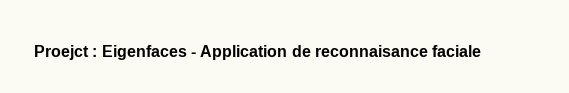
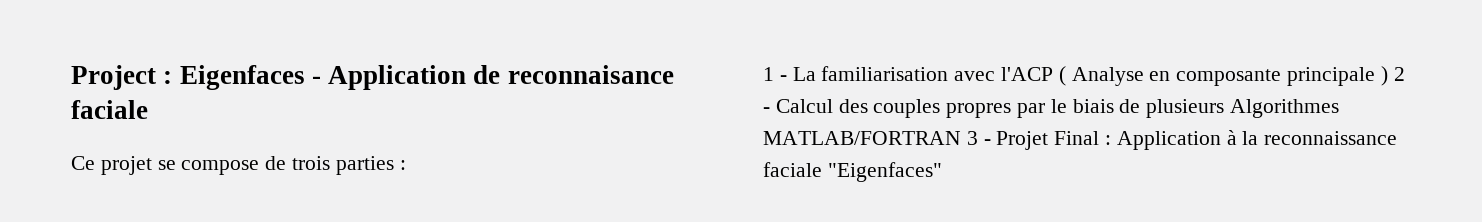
[34,45,89,60] Proejct -> [71,65,156,90] Project
(482, 51) none -> [71,156,406,175] [763,66,1405,86] [763,99,1340,118] [763,130,1398,150] [763,162,942,182] // Ce projet se compose de trois parties : // 1 - La familiarisation avec l'ACP ( Analyse en composante principale ) 2 - Calcul des couples propres par le biais de plusieurs Algorithmes MATLAB/FORTRAN 3 - Projet Final : Application à la reconnaissance faciale "Eigenfaces"

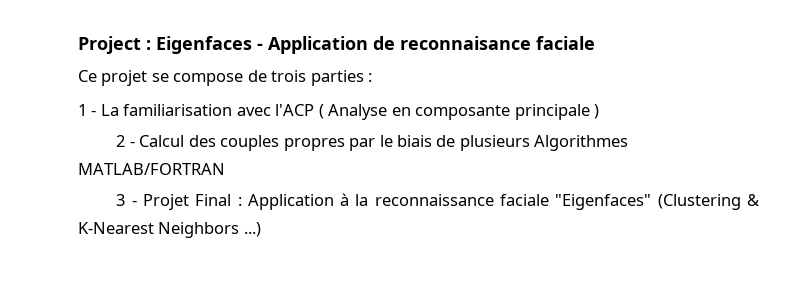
(1388, 76) none -> (600, 111) //
(961, 138) none -> (225, 169) //
(942, 172) none -> [657,194,760,210] [78,222,261,238] (Clustering & K-Nearest Neighbors ...)

